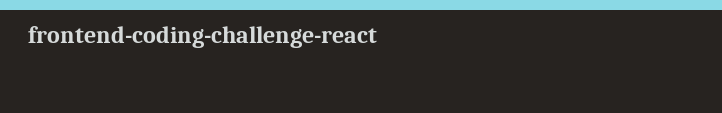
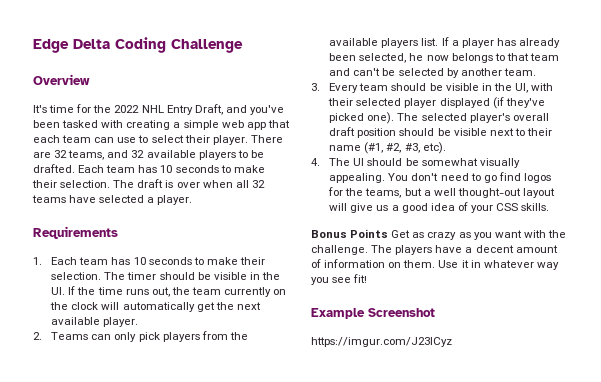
[28,26,377,48] frontend-coding-challenge-react -> [33,37,243,53] [33,74,90,85] [33,104,284,115] [33,120,290,130] [33,135,283,145] [33,150,264,160] [33,164,265,173] [32,179,265,188] [32,195,193,205] [33,226,118,239] [33,257,266,265] [51,272,281,280] [51,286,287,297] [50,302,261,312] [51,317,139,327] [33,331,248,342] [329,37,561,48] [329,53,560,63] [329,68,536,78] [311,83,554,93] [328,97,545,109] [329,112,549,124] [329,127,553,138] [329,142,446,154] [311,158,520,168] [329,172,552,183] [328,187,556,198] [329,202,550,213] [311,229,566,240] [311,245,558,255] [311,259,559,270] [311,274,368,285] [311,308,435,319] [311,337,452,347] Edge Delta Coding Challenge // Overview // It's time for the 2022 NHL Entry Draft, and you've been tasked with creating a simple web app that each team can use to select their player. There are 32 teams, and 32 available players to be drafted. Each team has 10 seconds to make their selection. The draft is over when all 32 teams have selected a player. // Requirements // 1. Each team has 10 seconds to make their selection. The timer should be visible in the UI. If the time runs out, the team currently on the clock will automatically get the next available player. // 2. Teams can only pick players from the available players list. If a player has already been selected, he now belongs to that team and can't be selected by another team. // 3. Every team should be visible in the UI, with their selected player displayed (if they've picked one). The selected player's overall draft position should be visible next to their name (#1, #2, #3, etc). // 4. The UI should be somewhat visually appealing. You don't need to go find logos for the teams, but a well thought-out layout will give us a good idea of your CSS skills. // Bonus Points Get as crazy as you want with the challenge. The players have a decent amount of information on them. Use it in whatever way you see fit! // Example Screenshot // https://imgur.com/J23ICyz

